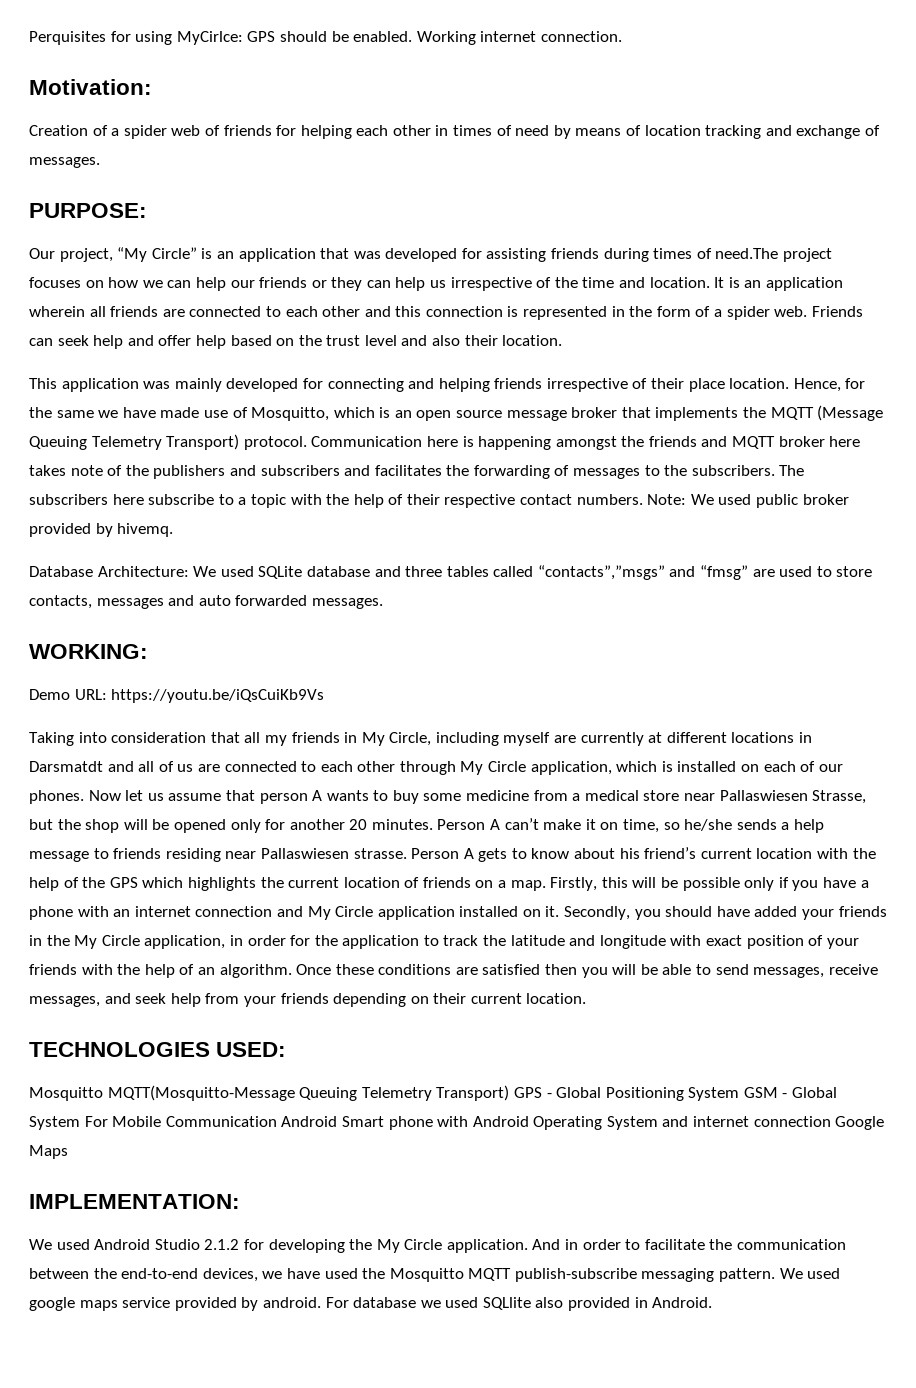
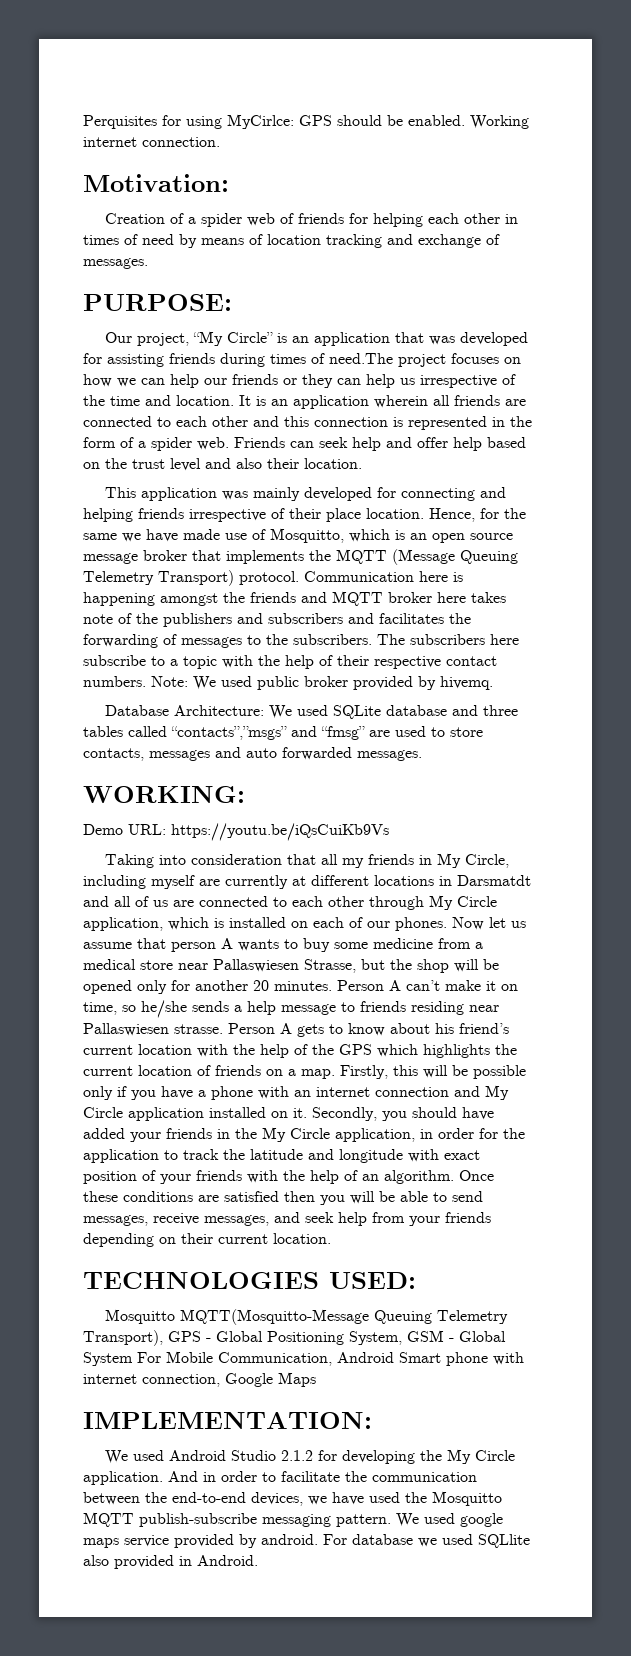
[436,1085,510,1101] Transport) -> [83,1330,163,1346] Transport),
[688,1087,740,1101] System -> [349,1331,402,1345] System,
[165,1116,277,1127] Communication -> [218,1352,332,1366] Communication,
[472,1116,831,1130] Android Operating System and internet connection -> [83,1374,220,1387] internet connection,

